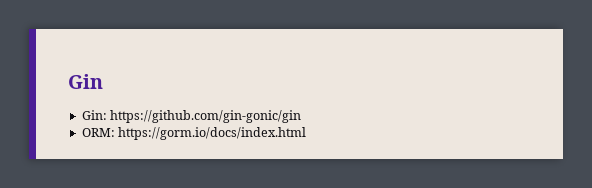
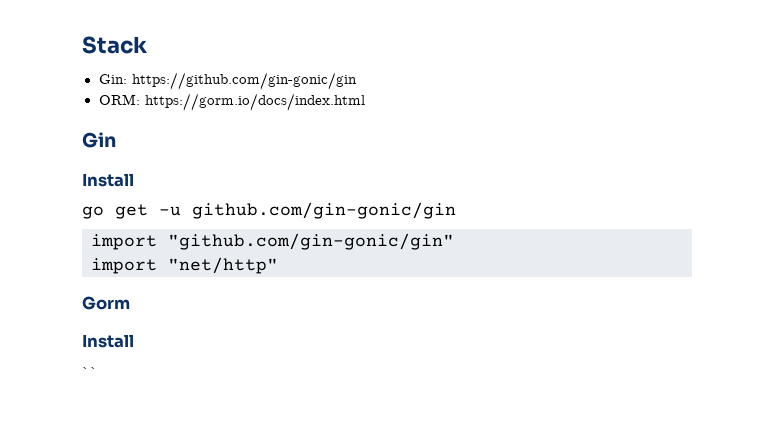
[68,74,103,89] Gin -> [82,36,148,54] Stack
(307, 133) none -> [82,132,116,148] [82,173,134,187] [82,202,456,219] [91,233,454,250] [91,257,278,274] [82,296,130,310] [82,334,134,348] [82,367,98,376] // Gin // Install // go get -u github.com/gin-gonic/gin // import "github.com/gin-gonic/gin" // import "net/http" // Gorm // Install // ``

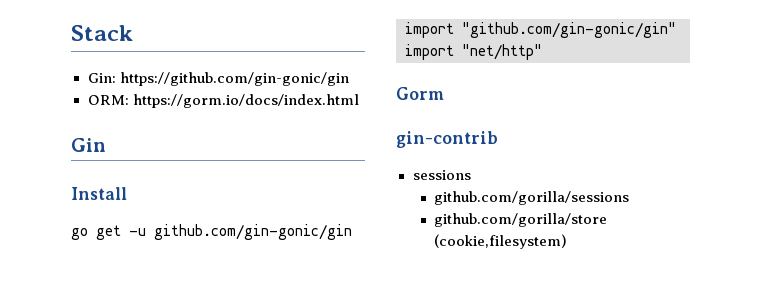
[82,334,134,348] [82,367,98,376] Install // `` -> [396,131,498,148] [412,170,471,180] [434,191,630,205] [434,213,608,227] [434,234,568,249] gin-contrib // sessions // github.com/gorilla/sessions // github.com/gorilla/store (cookie,filesystem)

